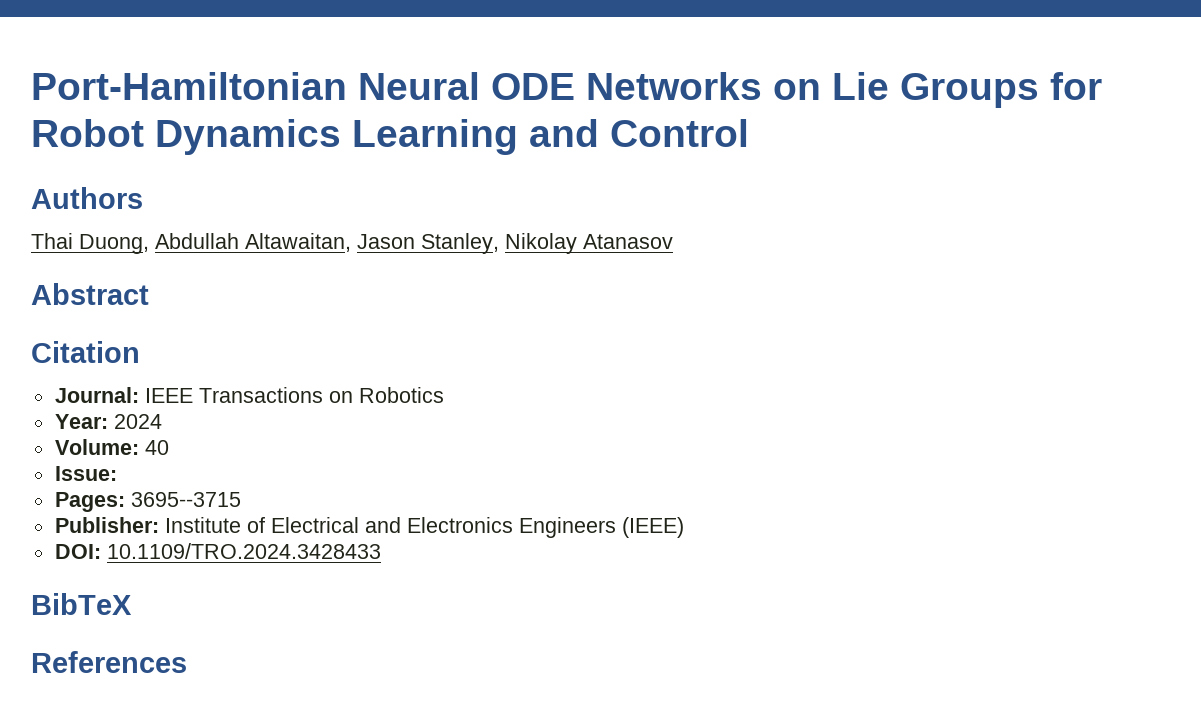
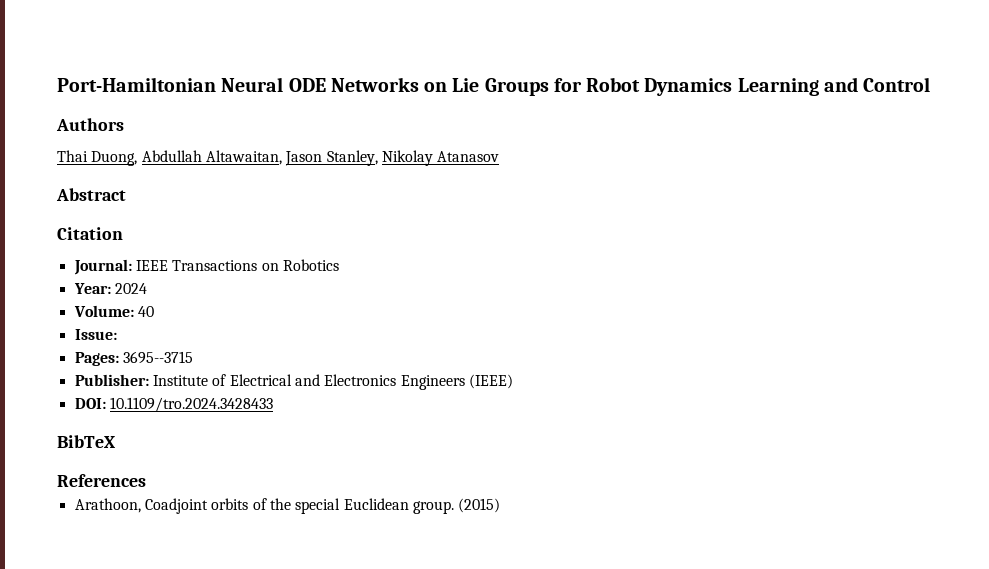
[106,543,381,559] 10.1109/TRO.2024.3428433 -> [109,397,273,412] 10.1109/tro.2024.3428433
(187, 662) none -> [74,498,501,514] // Arathoon, Coadjoint orbits of the special Euclidean group. (2015)

